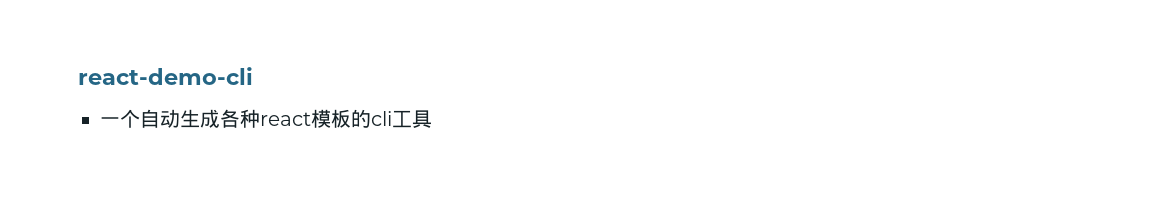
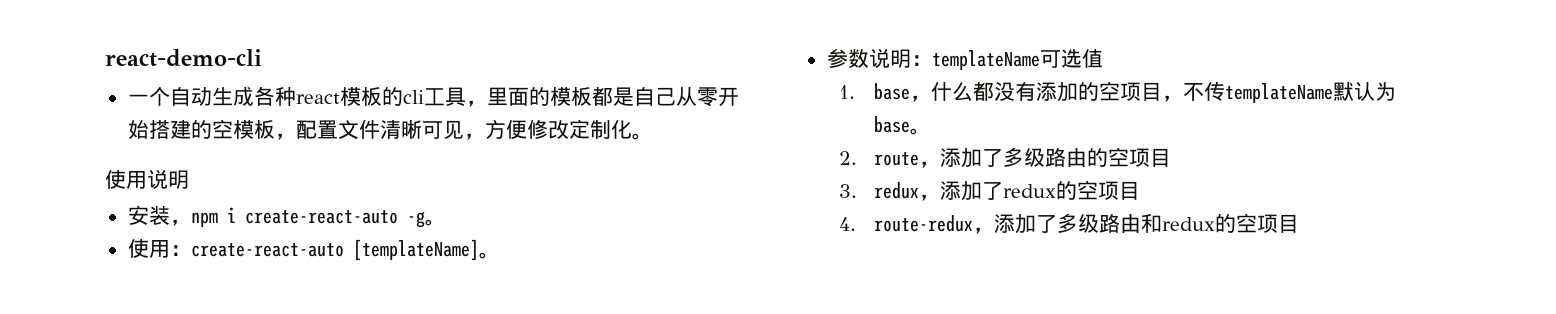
(432, 119) none -> [465,86,739,107] [127,119,653,140] [105,169,189,189] [127,205,446,228] [127,238,500,261] [826,48,1103,70] [838,81,1396,103] [873,116,931,135] [838,147,1171,168] [838,180,1140,201] [838,213,1299,234] ，里面的模板都是自己从零开始搭建的空模板，配置文件清晰可见，方便修改定制化。 // 使用说明 // 安装，npm i create-react-auto -g。 // 使用：create-react-auto [templateName]。 // 参数说明：templateName可选值 // 1. base，什么都没有添加的空项目，不传templateName默认为base。 // 2. route，添加了多级路由的空项目 // 3. redux，添加了redux的空项目 // 4. route-redux，添加了多级路由和redux的空项目

